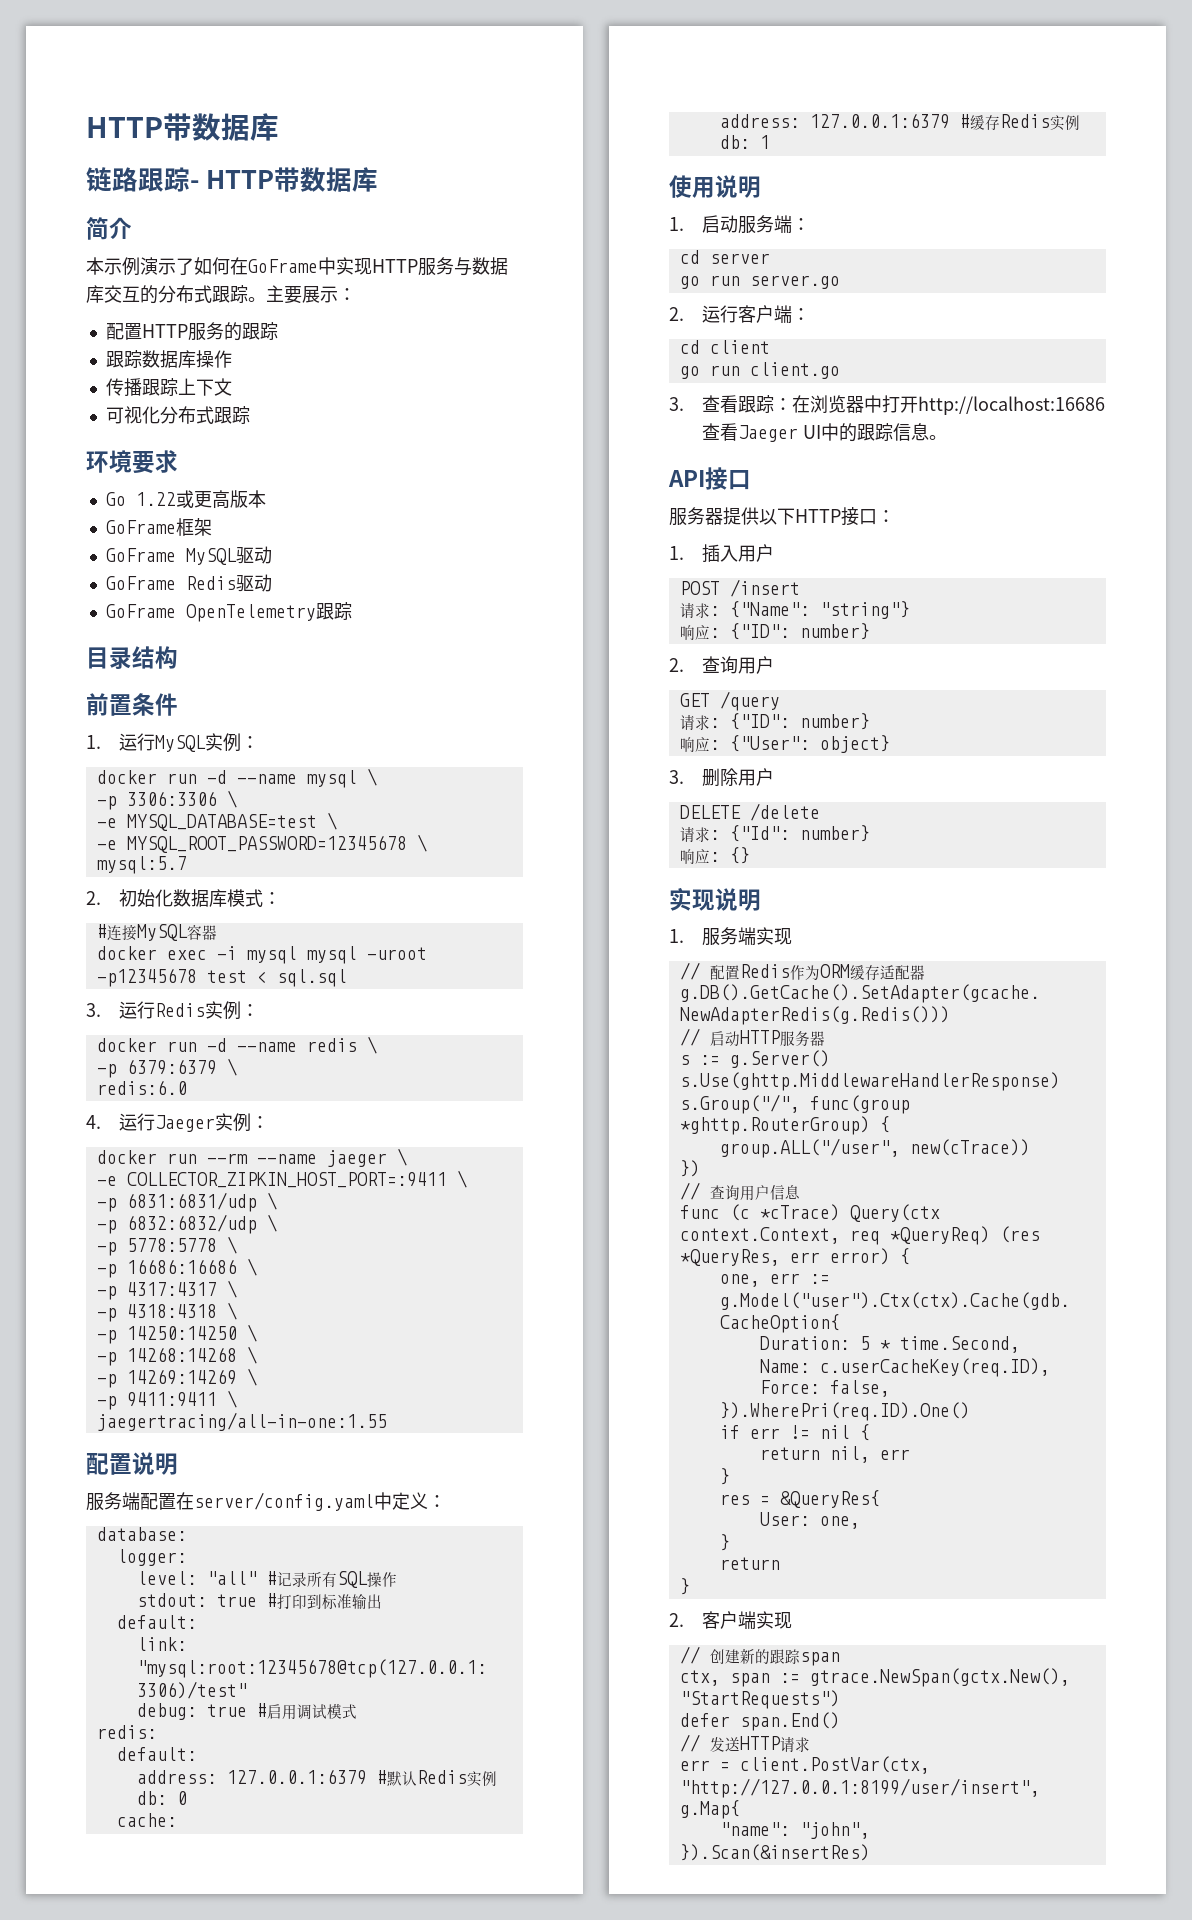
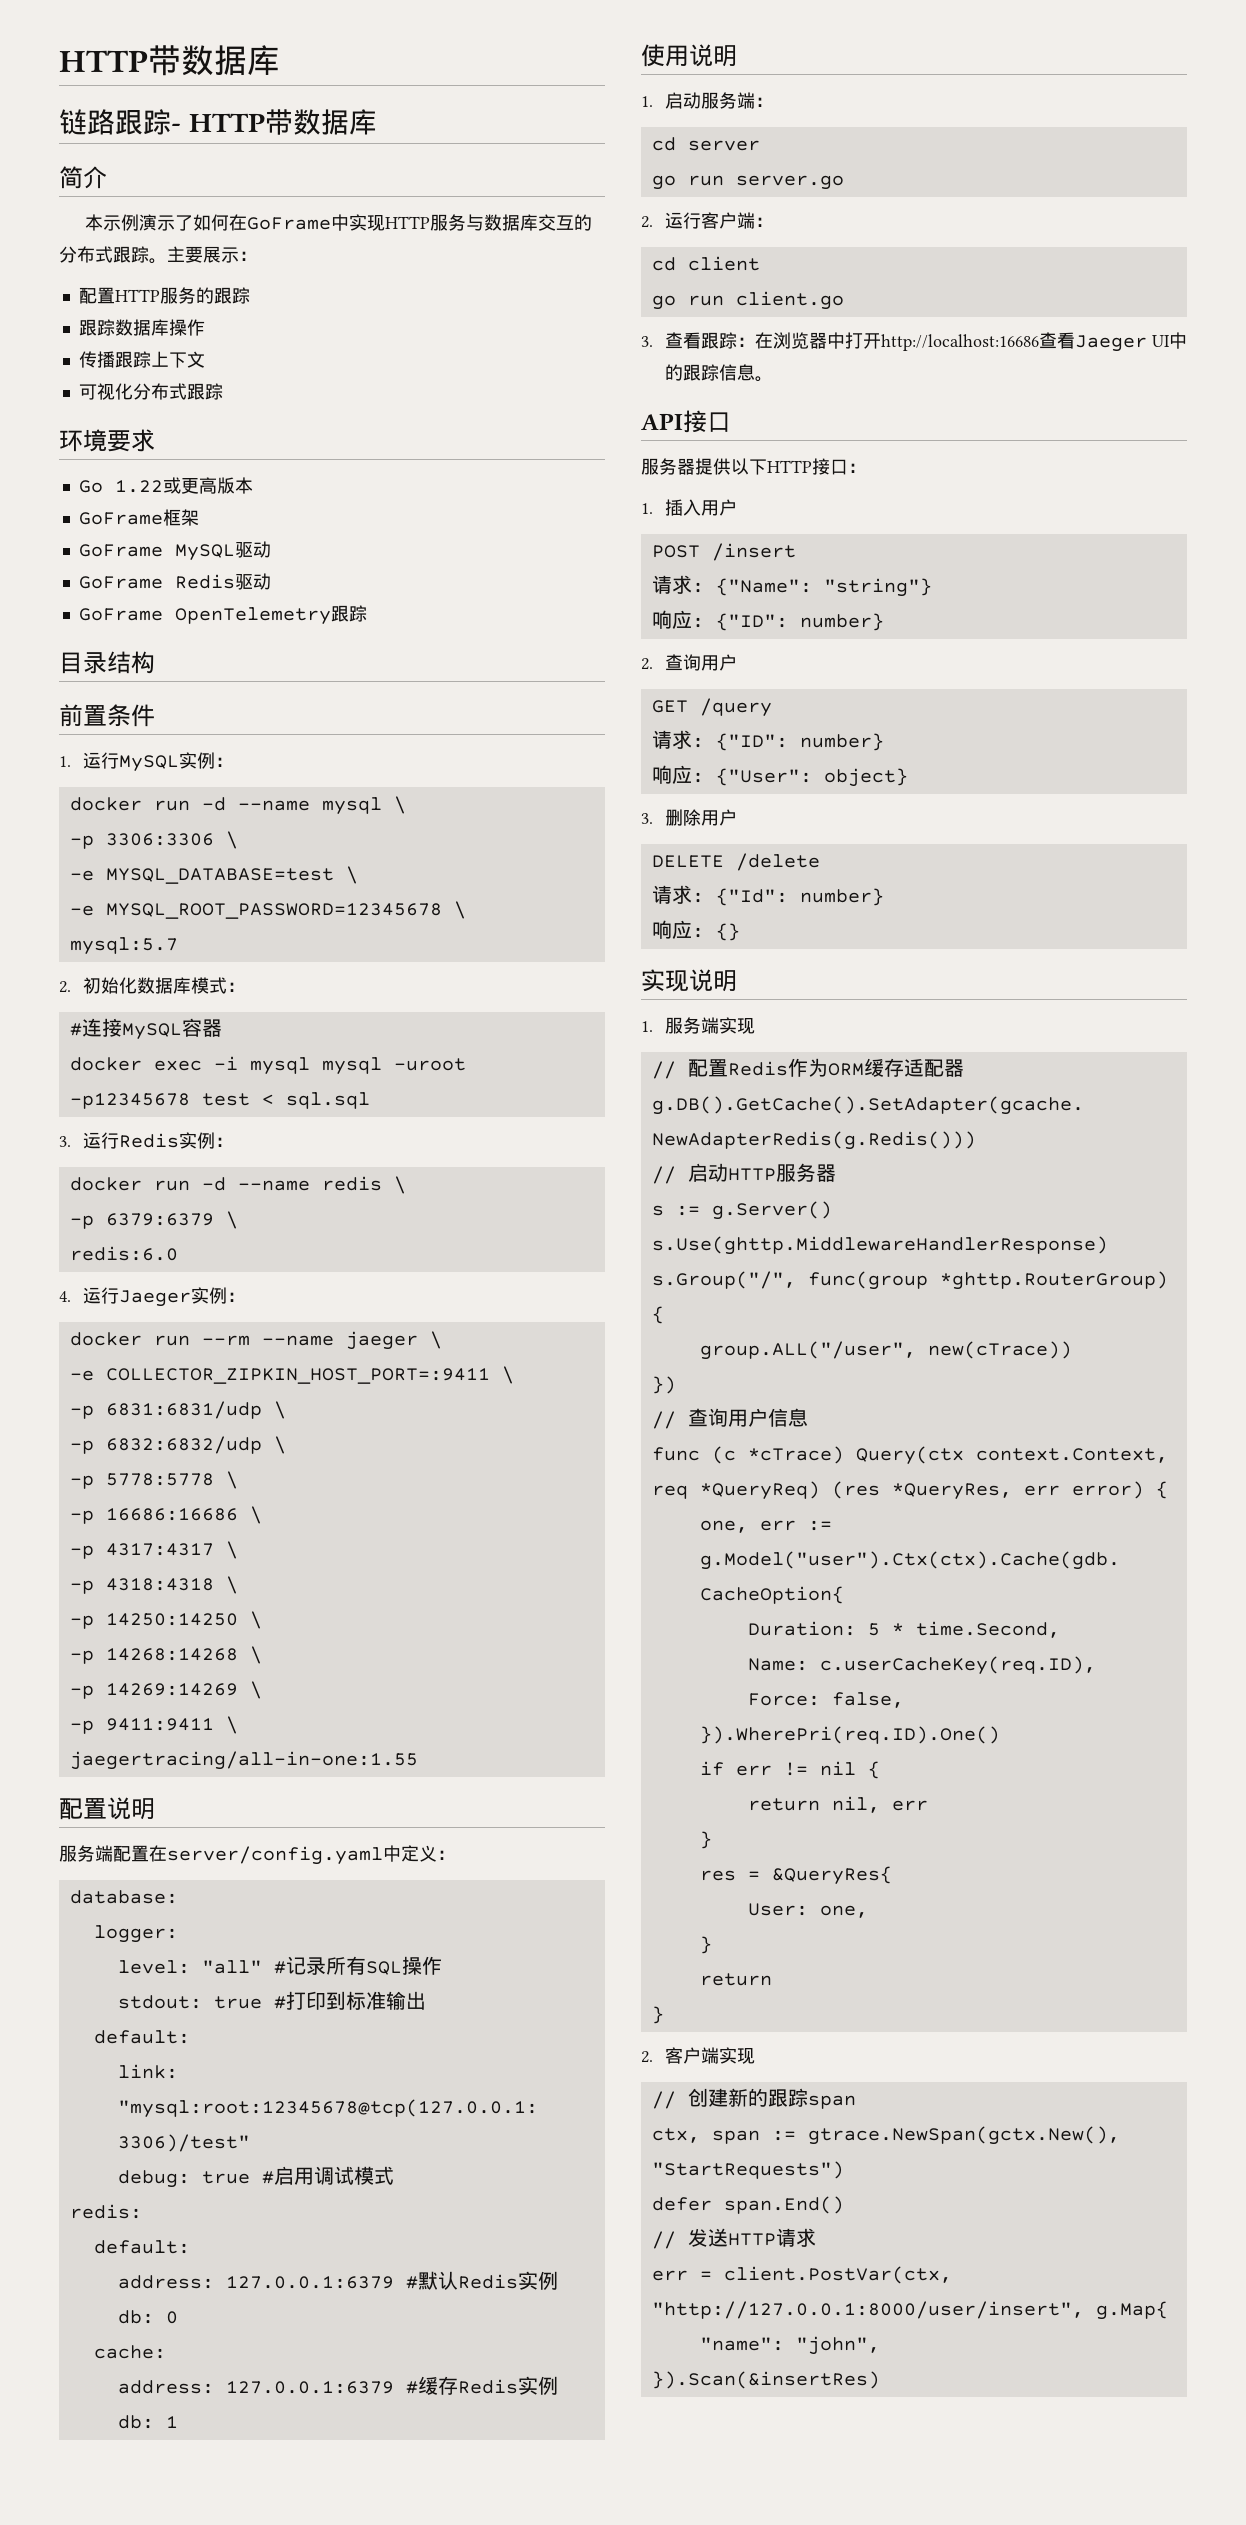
[679,1778,1040,1798] "http://127.0.0.1:8199/user/insert", -> [651,2301,1084,2319] "http://127.0.0.1:8000/user/insert",

